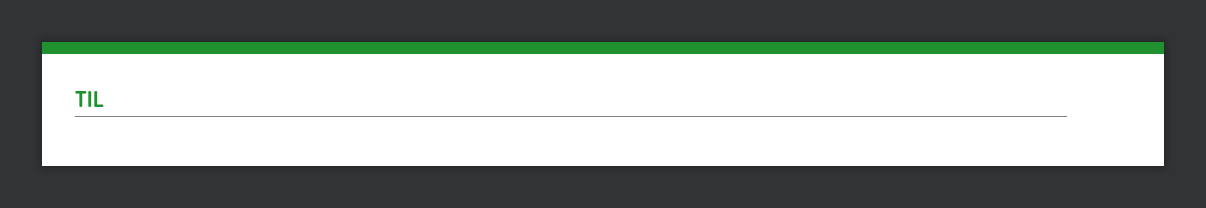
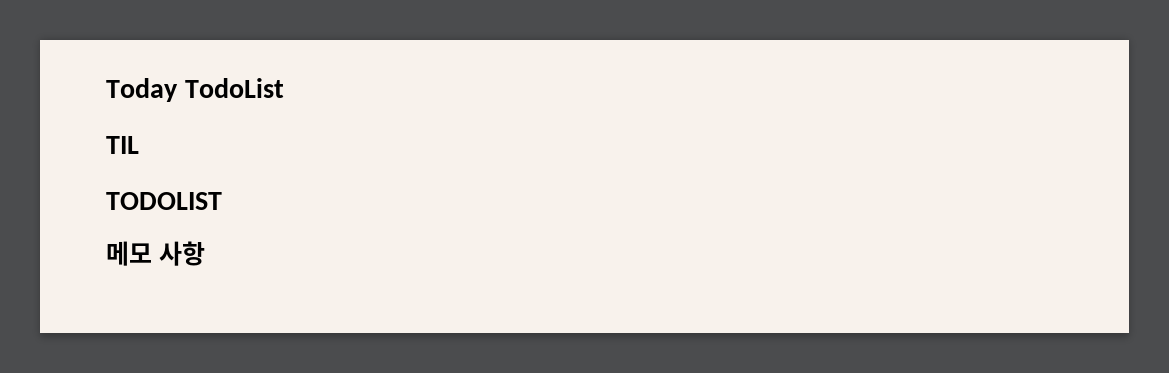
(75, 99) none -> [106,78,284,102] Today TodoList //
(104, 99) none -> [106,192,222,210] [106,241,205,266] // TODOLIST // 메모 사항

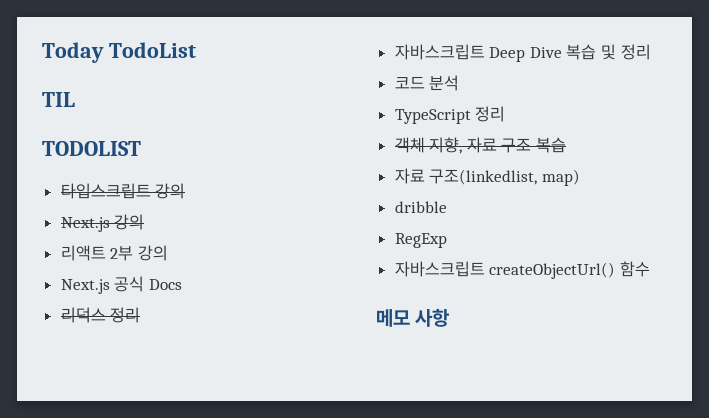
(222, 201) none -> [60,183,186,199] [60,214,145,232] [60,245,168,261] [60,276,182,294] [60,307,141,323] [394,44,651,62] [394,75,460,91] [394,106,506,124] [394,137,567,154] [394,168,580,186] [394,201,447,213] [394,233,447,248] [394,261,650,279] // 타입스크립트 강의 // Next.js 강의 // 리액트 2부 강의 // Next.js 공식 Docs // 리덕스 정리 // 자바스크립트 Deep Dive 복습 및 정리 // 코드 분석 // TypeScript 정리 // 객체 지향, 자료 구조 복습 // 자료 구조(linkedlist, map) // dribble // RegExp // 자바스크립트 createObjectUrl() 함수

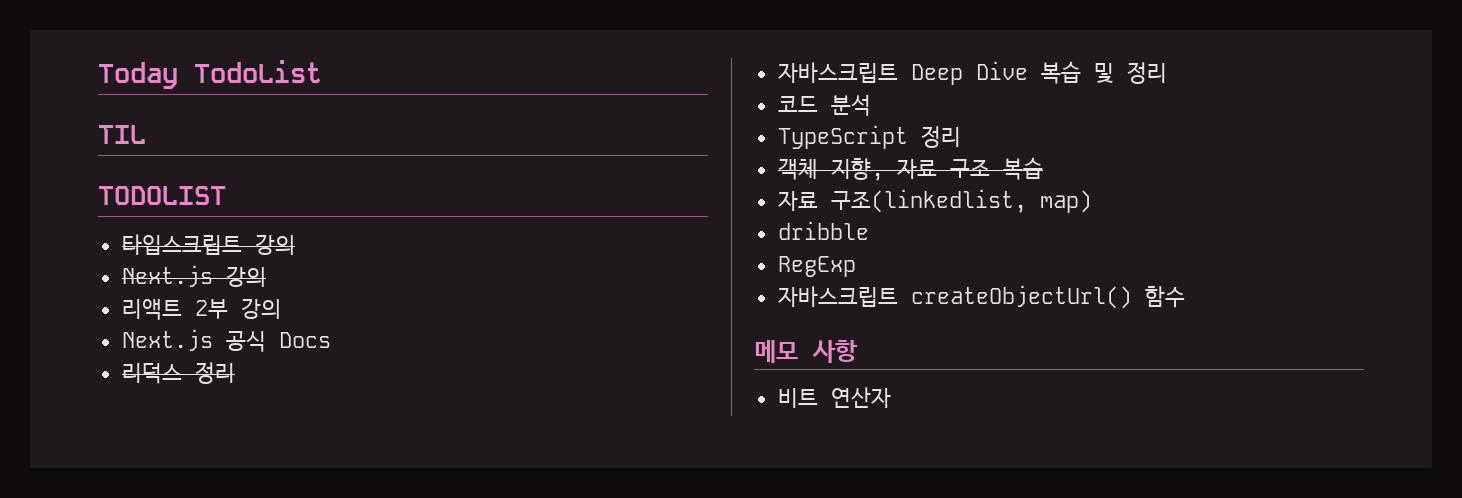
(451, 317) none -> [777,387,891,408] // 비트 연산자

